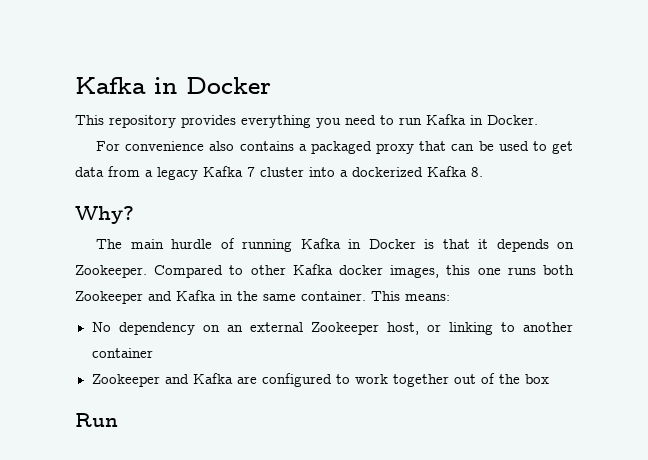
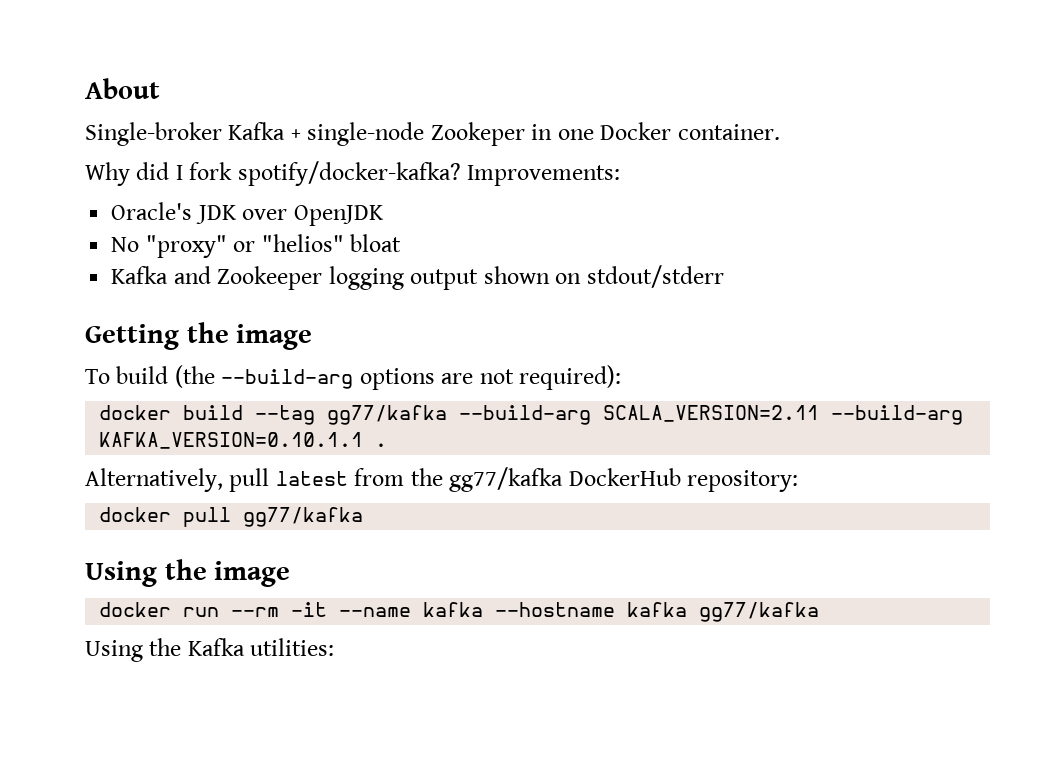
[75,77,271,94] [75,114,538,128] [95,141,573,154] [75,166,483,180] [75,206,134,224] [95,238,574,252] [75,264,574,278] [75,290,450,304] [91,322,573,335] [91,348,153,358] [91,373,549,387] [75,413,118,427] Kafka in Docker // This repository provides everything you need to run Kafka in Docker. // For convenience also contains a packaged proxy that can be used to get data from a legacy Kafka 7 cluster into a dockerized Kafka 8. // Why? // The main hurdle of running Kafka in Docker is that it depends on Zookeeper. Compared to other Kafka docker images, this one runs both Zookeeper and Kafka in the same container. This means: // No dependency on an external Zookeeper host, or linking to another container // Zookeeper and Kafka are configured to work together out of the box // Run -> [85,78,160,99] [85,122,780,146] [85,161,621,186] [111,202,384,226] [111,234,402,258] [111,265,724,290] [85,322,313,350] [85,365,622,390] [99,405,964,425] [99,432,388,449] [85,467,799,492] [99,507,364,527] [85,559,291,587] [99,602,820,622] [85,638,335,662] About // Single-broker Kafka + single-node Zookeper in one Docker container. // Why did I fork spotify/docker-kafka? Improvements: // Oracle's JDK over OpenJDK // No "proxy" or "helios" bloat // Kafka and Zookeeper logging output shown on stdout/stderr // Getting the image // To build (the --build-arg options are not required): // docker build --tag gg77/kafka --build-arg SCALA_VERSION=2.11 --build-arg KAFKA_VERSION=0.10.1.1 . // Alternatively, pull latest from the gg77/kafka DockerHub repository: // docker pull gg77/kafka // Using the image // docker run --rm -it --name kafka --hostname kafka gg77/kafka // Using the Kafka utilities:

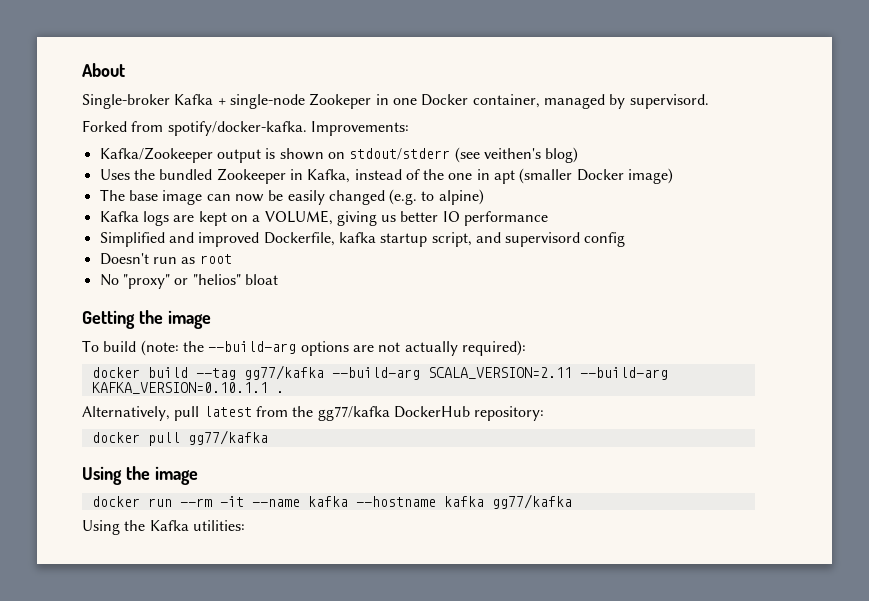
[677,124,780,140] [85,161,621,186] [111,202,384,226] container. // Why did I fork spotify/docker-kafka? Improvements: // Oracle's JDK over OpenJDK -> [472,94,709,109] [82,120,409,136] [99,147,579,163] [99,168,674,184] [99,189,484,205] [99,210,549,226] [99,232,626,247] [99,253,232,265] container, managed by supervisord. // Forked from spotify/docker-kafka. Improvements: // Kafka/Zookeeper output is shown on stdout/stderr (see veithen's blog) // Uses the bundled Zookeeper in Kafka, instead of the one in apt (smaller Docker image) // The base image can now be easily changed (e.g. to alpine) // Kafka logs are kept on a VOLUME, giving us better IO performance // Simplified and improved Dockerfile, kafka startup script, and supervisord config // Doesn't run as root
[111,265,724,290] // Kafka and Zookeeper logging output shown on stdout/stderr -> (278, 279) none
[174,365,215,388] (the -> [140,340,204,356] (note: the
(514, 376) none -> [404,341,458,356] actually

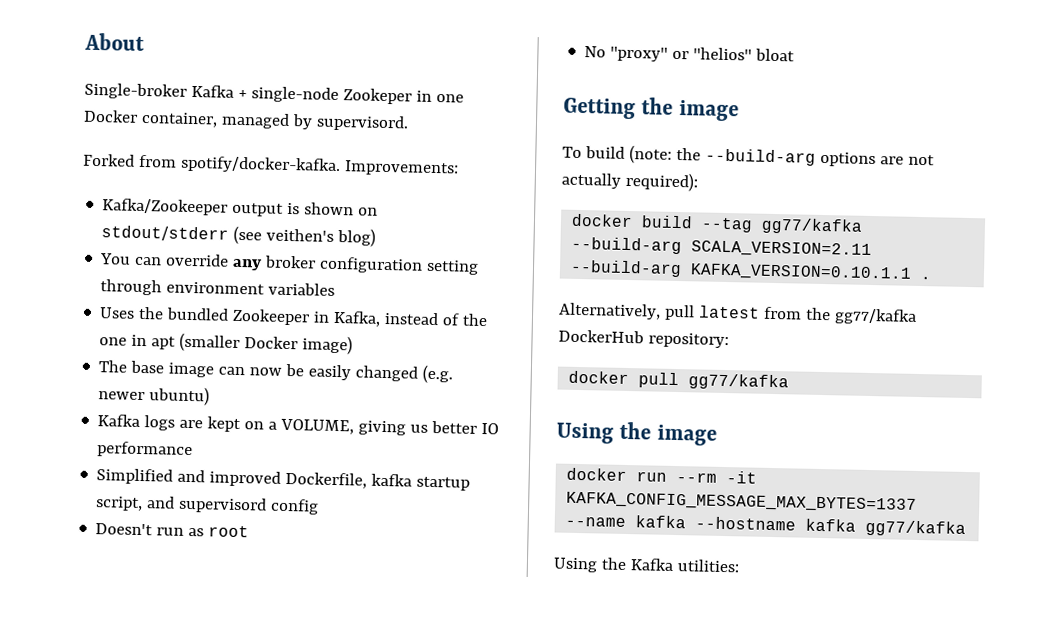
(579, 155) none -> [99,253,480,275] [100,279,336,296] // You can override any broker configuration setting through environment variables
[421,189,484,205] to alpine) -> [98,386,211,406] newer ubuntu)
(244, 501) none -> [566,491,918,513] KAFKA_CONFIG_MESSAGE_MAX_BYTES=1337

